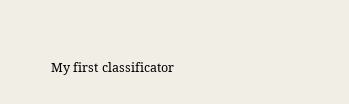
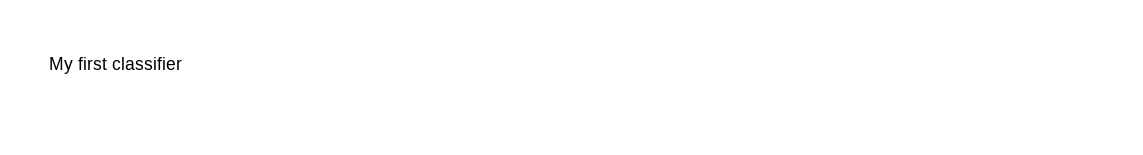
[101,62,174,72] classificator -> [112,57,182,70] classifier

